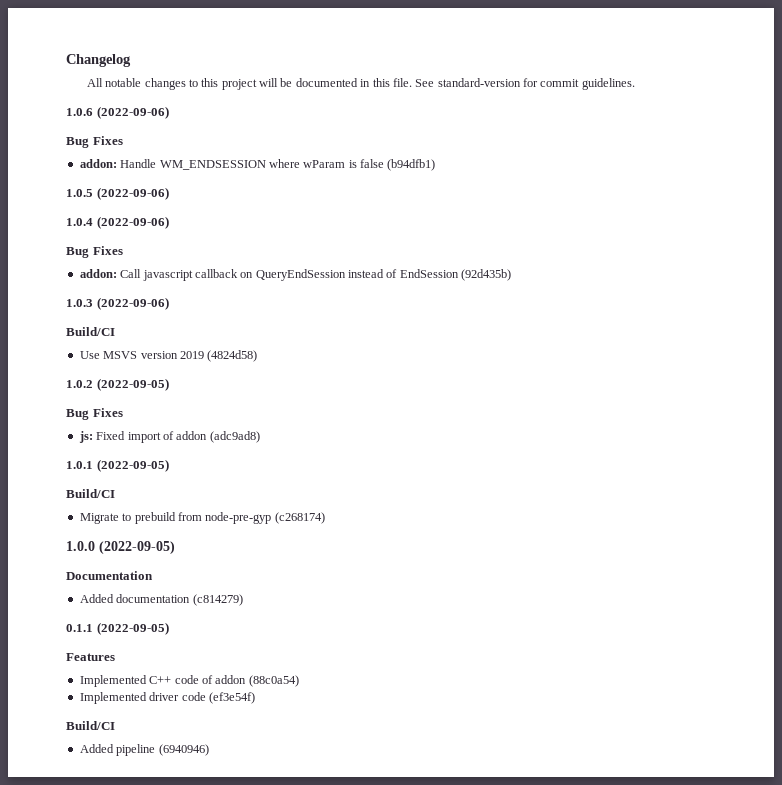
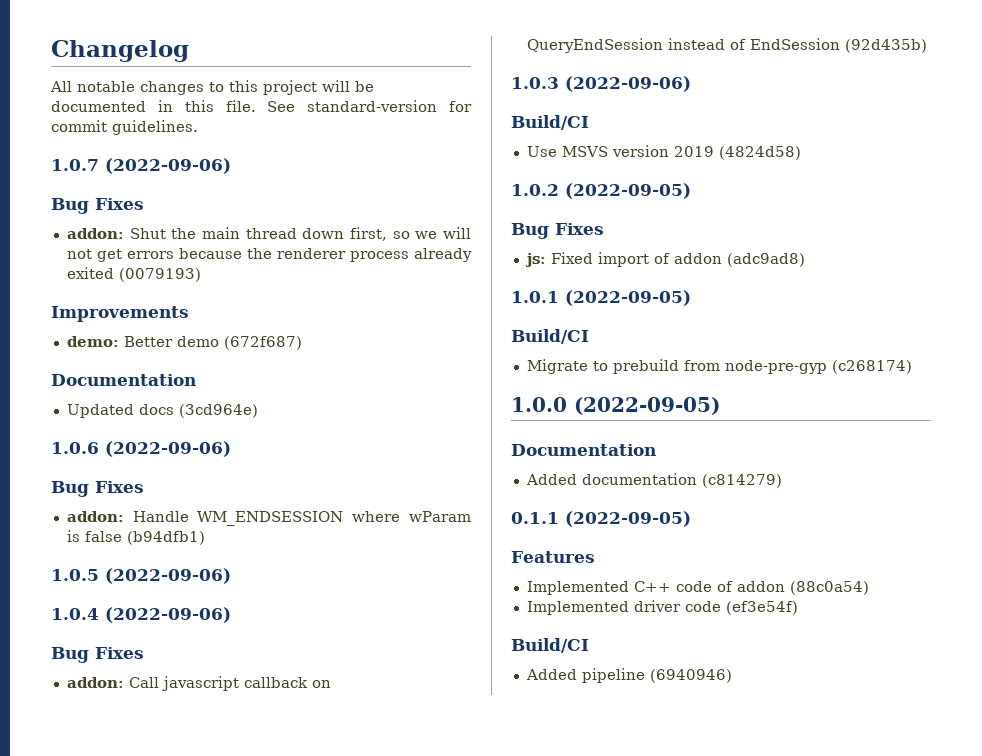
(635, 84) none -> [51,158,231,174] [51,198,144,214] [66,227,471,241] [66,248,472,262] [66,267,201,282] [51,306,189,322] [66,336,302,350] [51,374,196,386] [66,404,258,418] // 1.0.7 (2022-09-06) // Bug Fixes // addon: Shut the main thread down first, so we will not get errors because the renderer process already exited (0079193) // Improvements // demo: Better demo (672f687) // Documentation // Updated docs (3cd964e)

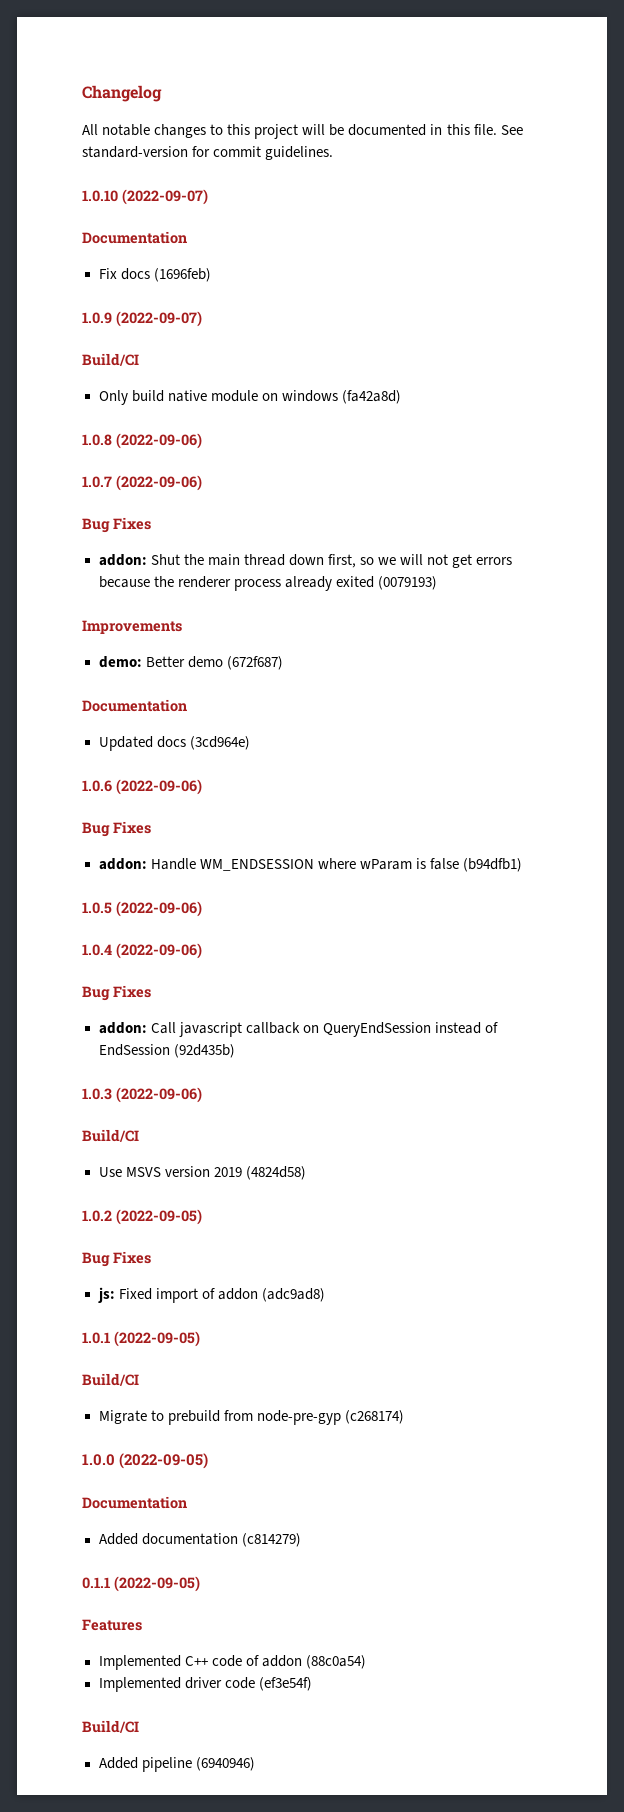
(198, 127) none -> [82,189,208,205] [82,231,187,244] [98,268,211,282] [82,311,202,327] [82,353,139,366] [98,390,401,405] [82,433,202,449] // 1.0.10 (2022-09-07) // Documentation // Fix docs (1696feb) // 1.0.9 (2022-09-07) // Build/CI // Only build native module on windows (fa42a8d) // 1.0.8 (2022-09-06)

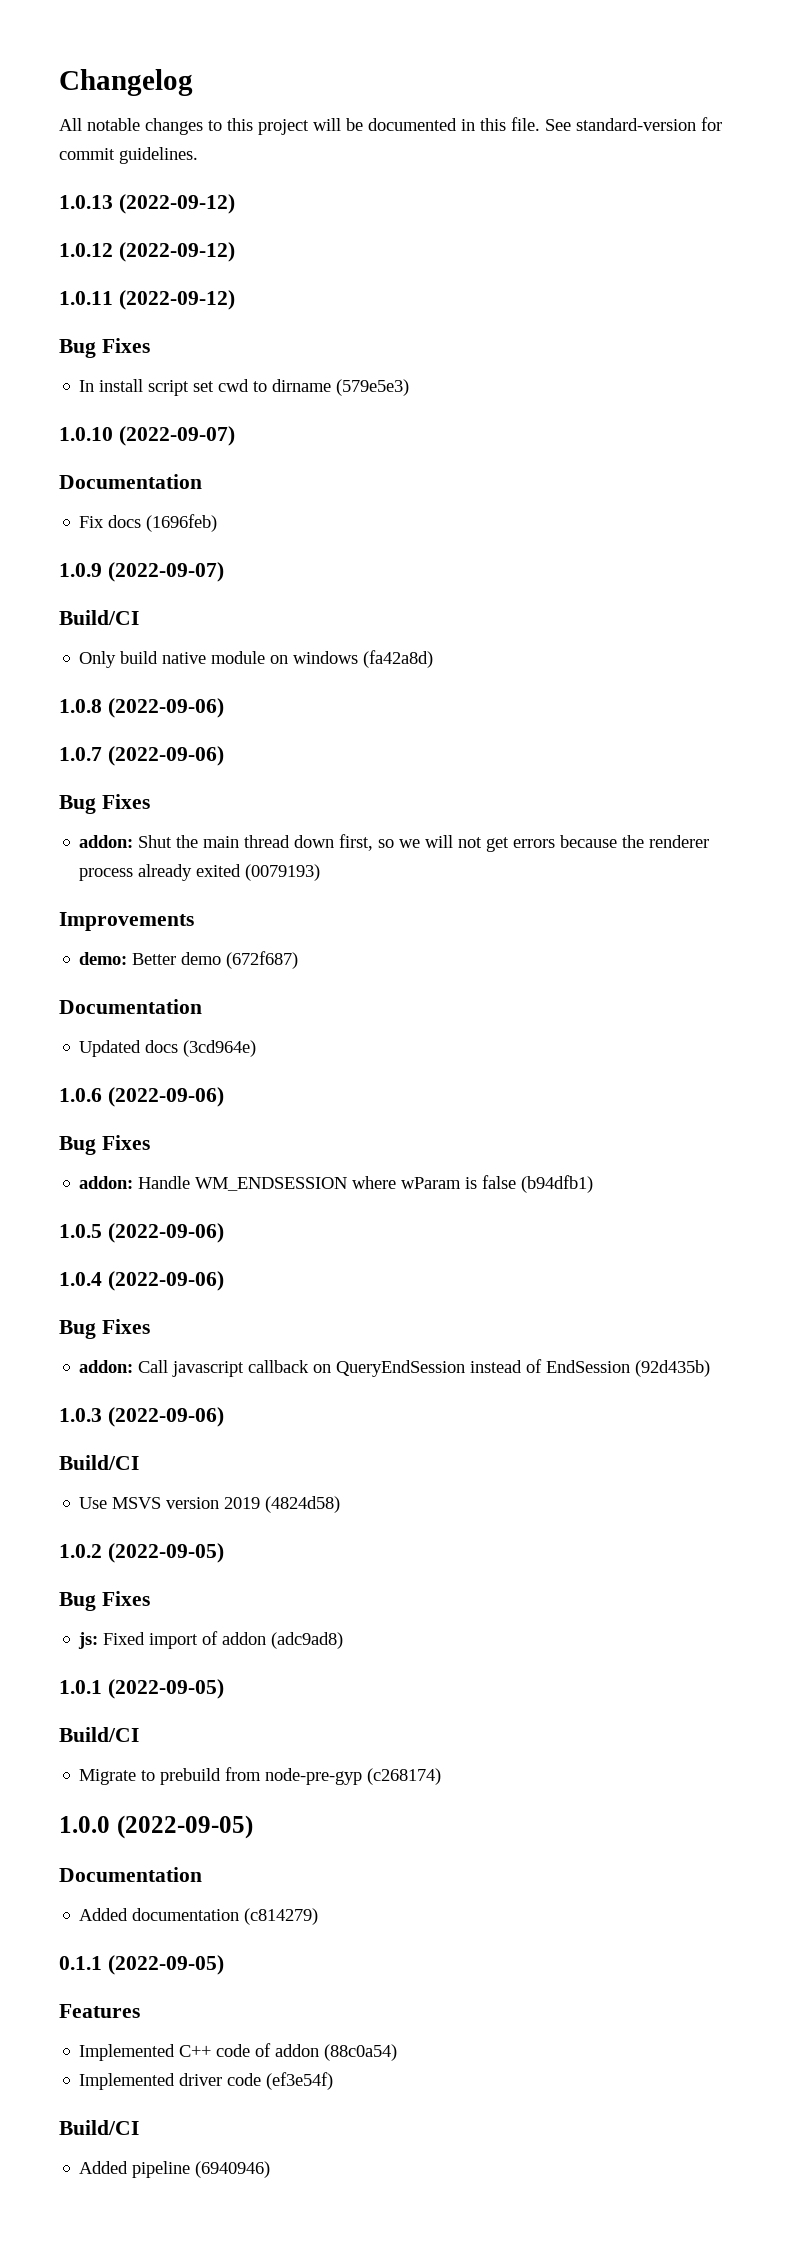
(334, 153) none -> [59,194,235,214] [59,242,235,262] [59,290,235,310] [59,338,150,358] [79,379,410,396] // 1.0.13 (2022-09-12) // 1.0.12 (2022-09-12) // 1.0.11 (2022-09-12) // Bug Fixes // In install script set cwd to dirname (579e5e3)

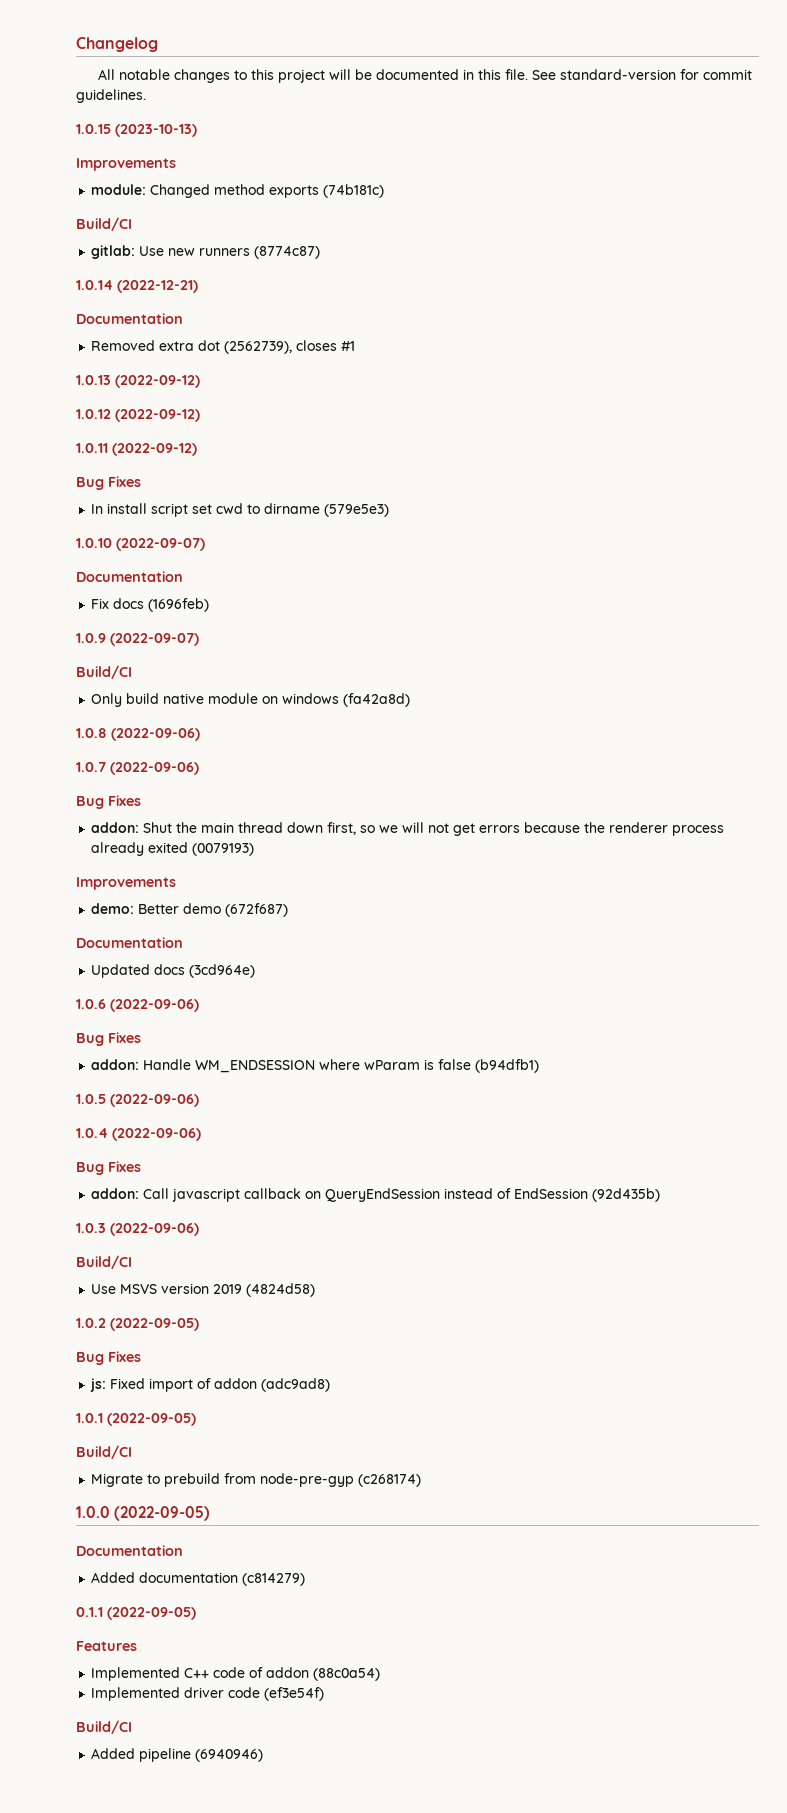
(198, 155) none -> [76,124,197,137] [76,158,176,171] [91,184,385,198] [76,217,132,231] [91,245,321,259] [76,280,198,293] [76,313,183,324] [91,340,356,354] // 1.0.15 (2023-10-13) // Improvements // module: Changed method exports (74b181c) // Build/CI // gitlab: Use new runners (8774c87) // 1.0.14 (2022-12-21) // Documentation // Removed extra dot (2562739), closes #1

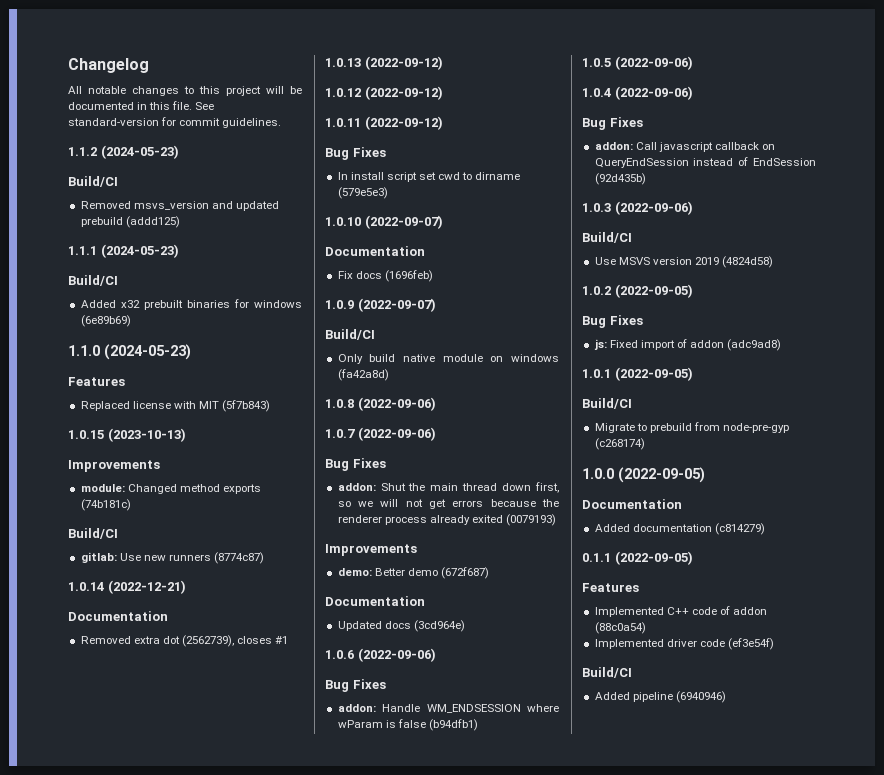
(146, 96) none -> [68,145,179,159] [68,176,118,187] [80,201,279,211] [80,216,180,228] [68,244,179,258] [68,275,118,286] [80,299,302,310] [80,315,131,327] [68,344,191,360] [68,377,125,386] [80,400,271,412] // 1.1.2 (2024-05-23) // Build/CI // Removed msvs_version and updated prebuild (addd125) // 1.1.1 (2024-05-23) // Build/CI // Added x32 prebuilt binaries for windows (6e89b69) // 1.1.0 (2024-05-23) // Features // Replaced license with MIT (5f7b843)

